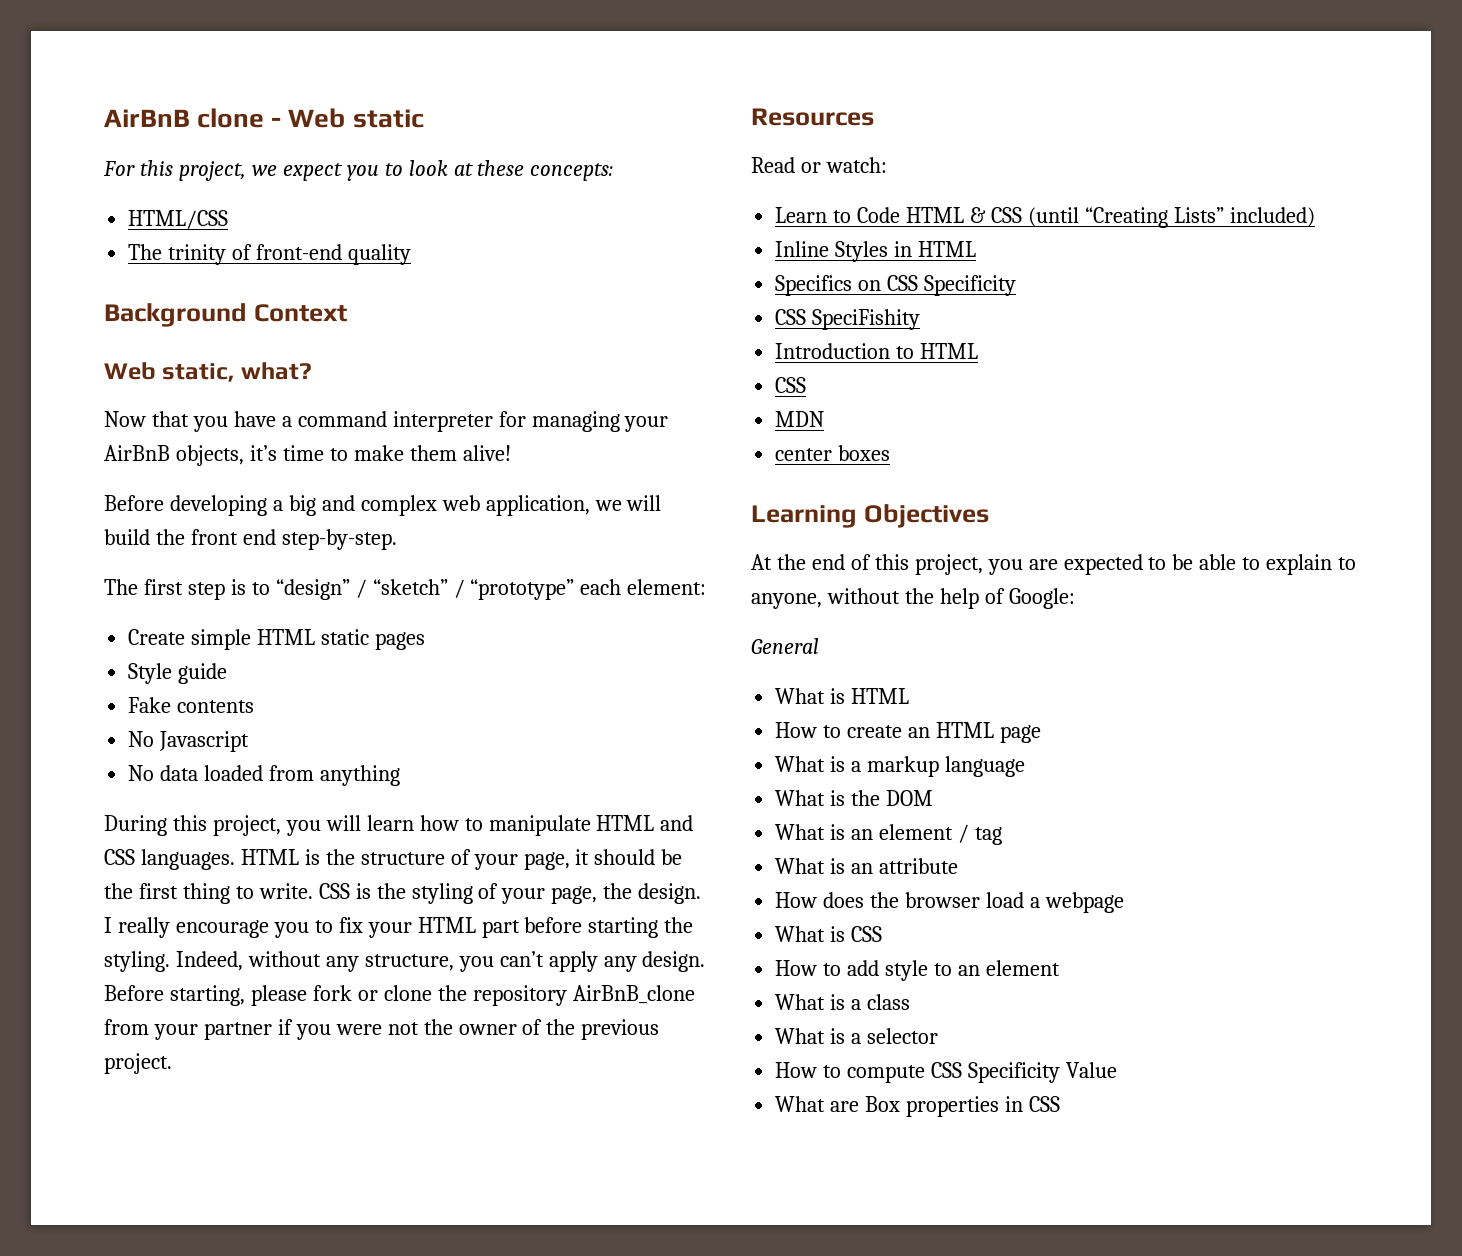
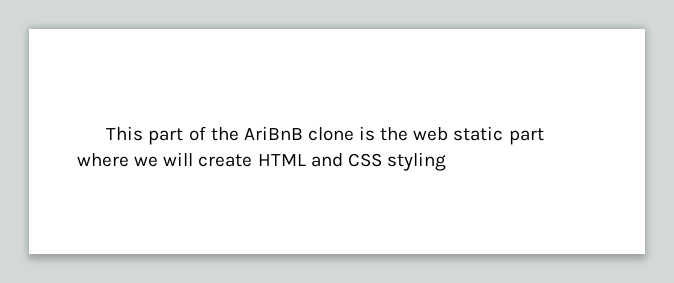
[104,108,424,128] [103,160,614,181] [128,210,229,229] [128,244,411,265] [104,303,347,327] [104,362,312,382] [104,411,669,432] [104,445,511,466] [104,495,662,516] [104,529,397,550] [104,579,707,600] [128,629,425,650] [128,663,228,684] [128,697,255,713] [128,731,250,752] [128,765,400,786] [104,815,694,836] [104,849,683,870] [104,883,702,904] [104,917,694,938] [104,951,706,972] [104,985,695,1006] [104,1019,660,1040] [104,1053,172,1074] [751,108,874,126] [751,157,887,173] [775,207,1315,228] [775,241,977,262] [775,275,1017,296] [775,309,921,330] [775,343,979,359] [775,377,807,393] [775,411,825,427] [775,445,891,461] [751,504,989,528] [751,554,1357,575] [751,588,1075,609] [751,638,819,654] [775,688,910,704] [775,722,1041,743] [775,756,1025,777] [775,790,934,806] [775,824,1002,845] [775,858,959,874] [775,892,1124,913] [775,926,883,942] [775,960,1060,981] [775,994,911,1010] [775,1028,939,1044] [775,1062,1117,1083] [775,1096,1060,1117] AirBnB clone - Web static // For this project, we expect you to look at these concepts: // HTML/CSS // The trinity of front-end quality // Background Context // Web static, what? // Now that you have a command interpreter for managing your AirBnB objects, it’s time to make them alive! // Before developing a big and complex web application, we will build the front end step-by-step. // The first step is to “design” / “sketch” / “prototype” each element: // Create simple HTML static pages // Style guide // Fake contents // No Javascript // No data loaded from anything // During this project, you will learn how to manipulate HTML and CSS languages. HTML is the structure of your page, it should be the first thing to write. CSS is the styling of your page, the design. I really encourage you to fix your HTML part before starting the styling. Indeed, without any structure, you can’t apply any design. Before starting, please fork or clone the repository AirBnB_clone from your partner if you were not the owner of the previous project. // Resources // Read or watch: // Learn to Code HTML & CSS (until “Creating Lists” included) // Inline Styles in HTML // Specifics on CSS Specificity // CSS SpeciFishity // Introduction to HTML // CSS // MDN // center boxes // Learning Objectives // At the end of this project, you are expected to be able to explain to anyone, without the help of Google: // General // What is HTML // How to create an HTML page // What is a markup language // What is the DOM // What is an element / tag // What is an attribute // How does the browser load a webpage // What is CSS // How to add style to an element // What is a class // What is a selector // How to compute CSS Specificity Value // What are Box properties in CSS -> [106,126,544,145] [77,152,446,171] This part of the AriBnB clone is the web static part where we will create HTML and CSS styling

